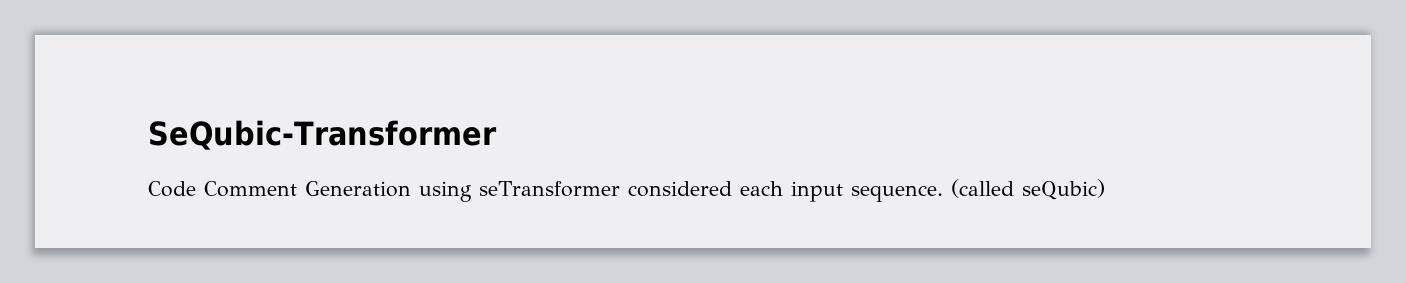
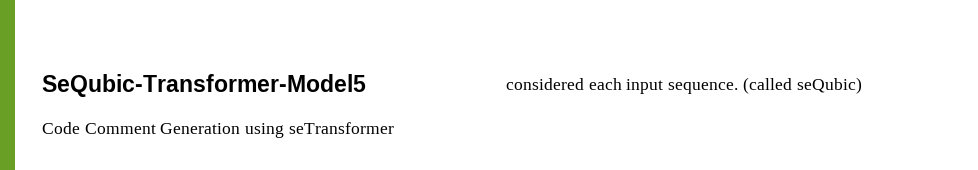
[148,120,497,150] SeQubic-Transformer -> [42,74,366,97] SeQubic-Transformer-Model5

